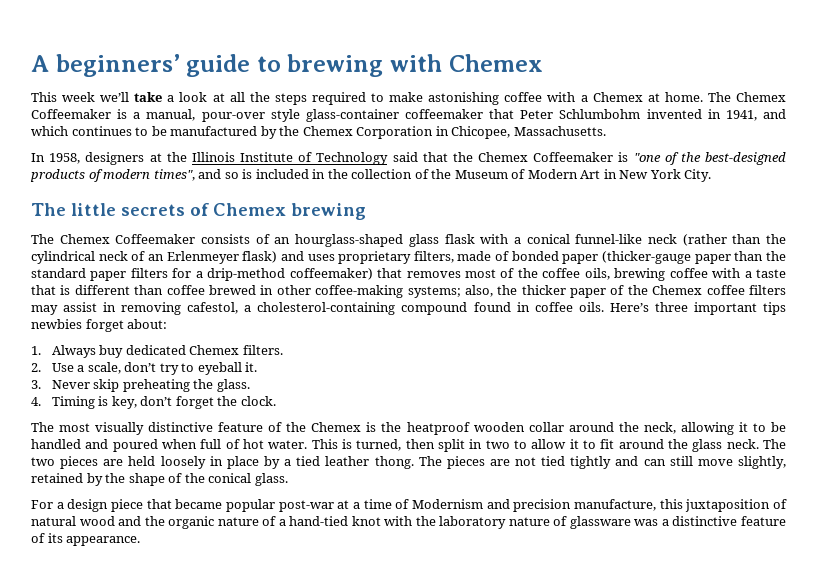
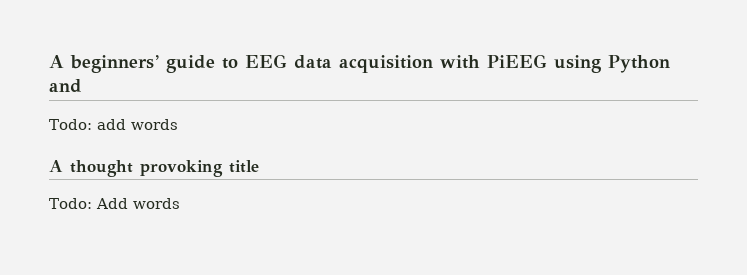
[287,54,543,77] [31,92,786,105] [31,109,786,122] [31,126,606,139] [31,152,786,165] [30,169,712,182] [31,203,366,220] [31,234,786,247] [31,251,786,264] [31,268,787,281] [31,285,787,298] [31,302,787,315] [31,319,168,332] [31,345,283,358] [31,362,258,375] [31,379,250,392] [31,396,276,409] [31,422,787,435] [31,439,787,452] [31,456,786,469] [31,473,288,486] [31,499,787,512] [31,516,786,529] [31,533,141,546] brewing with Chemex // This week we’ll take a look at all the steps required to make astonishing coffee with a Chemex at home. The Chemex Coffeemaker is a manual, pour-over style glass-container coffeemaker that Peter Schlumbohm invented in 1941, and which continues to be manufactured by the Chemex Corporation in Chicopee, Massachusetts. // In 1958, designers at the Illinois Institute of Technology said that the Chemex Coffeemaker is "one of the best-designed products of modern times", and so is included in the collection of the Museum of Modern Art in New York City. // The little secrets of Chemex brewing // The Chemex Coffeemaker consists of an hourglass-shaped glass flask with a conical funnel-like neck (rather than the cylindrical neck of an Erlenmeyer flask) and uses proprietary filters, made of bonded paper (thicker-gauge paper than the standard paper filters for a drip-method coffeemaker) that removes most of the coffee oils, brewing coffee with a taste that is different than coffee brewed in other coffee-making systems; also, the thicker paper of the Chemex coffee filters may assist in removing cafestol, a cholesterol-containing compound found in coffee oils. Here’s three important tips newbies forget about: // 1. Always buy dedicated Chemex filters. // 2. Use a scale, don’t try to eyeball it. // 3. Never skip preheating the glass. // 4. Timing is key, don’t forget the clock. // The most visually distinctive feature of the Chemex is the heatproof wooden collar around the neck, allowing it to be handled and poured when full of hot water. This is turned, then split in two to allow it to fit around the glass neck. The two pieces are held loosely in place by a tied leather thong. The pieces are not tied tightly and can still move slightly, retained by the shape of the conical glass. // For a design piece that became popular post-war at a time of Modernism and precision manufacture, this juxtaposition of natural wood and the organic nature of a hand-tied knot with the laboratory nature of glassware was a distinctive feature of its appearance. -> [245,54,670,73] [49,79,82,93] [49,119,178,130] [49,160,259,177] [49,198,180,209] EEG data acquisition with PiEEG using Python and // Todo: add words // A thought provoking title // Todo: Add words

